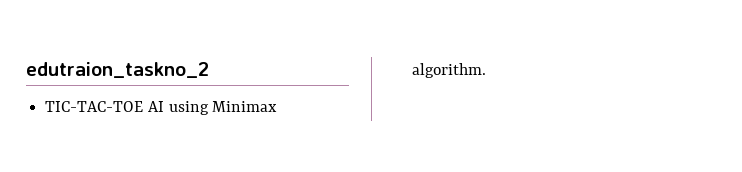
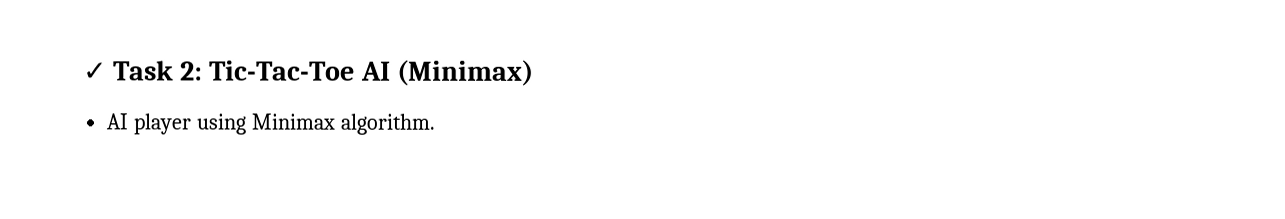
[26,62,209,78] [45,101,164,112] edutraion_taskno_2 // TIC-TAC-TOE AI -> [83,59,535,86] [106,113,192,135] ✓ Task 2: Tic-Tac-Toe AI (Minimax) // AI player

